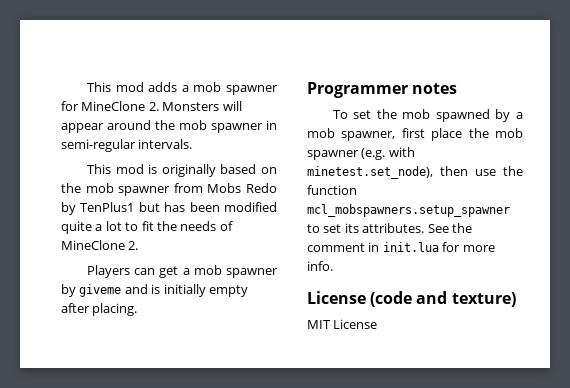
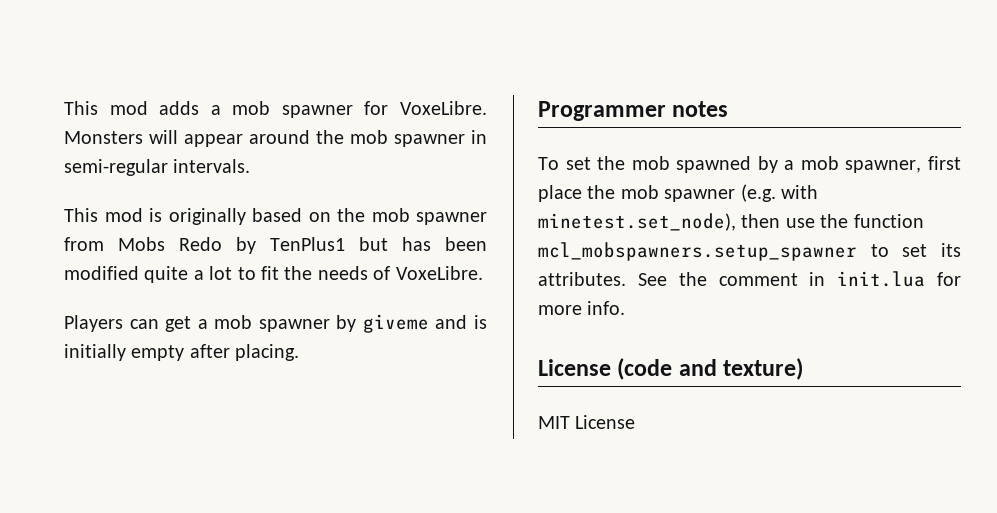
[81,101,159,111] MineClone 2. -> [399,101,487,115] VoxeLibre.
[61,240,139,250] MineClone 2. -> [395,266,483,280] VoxeLibre.

